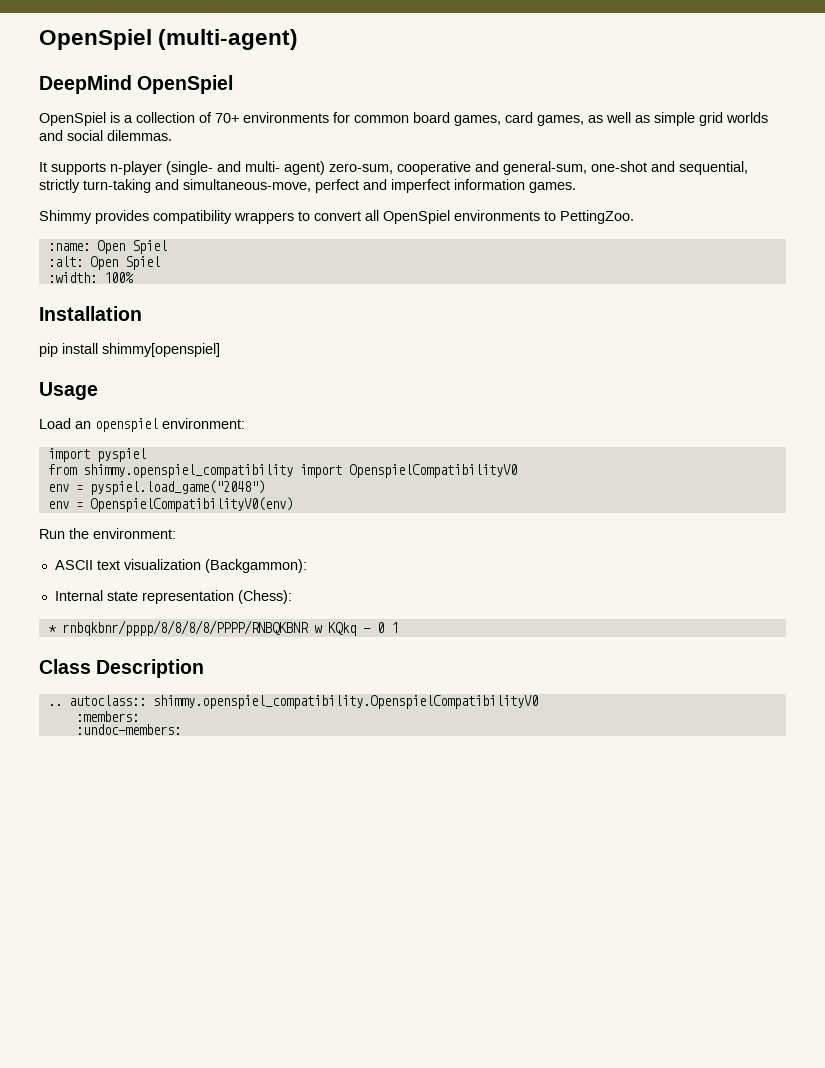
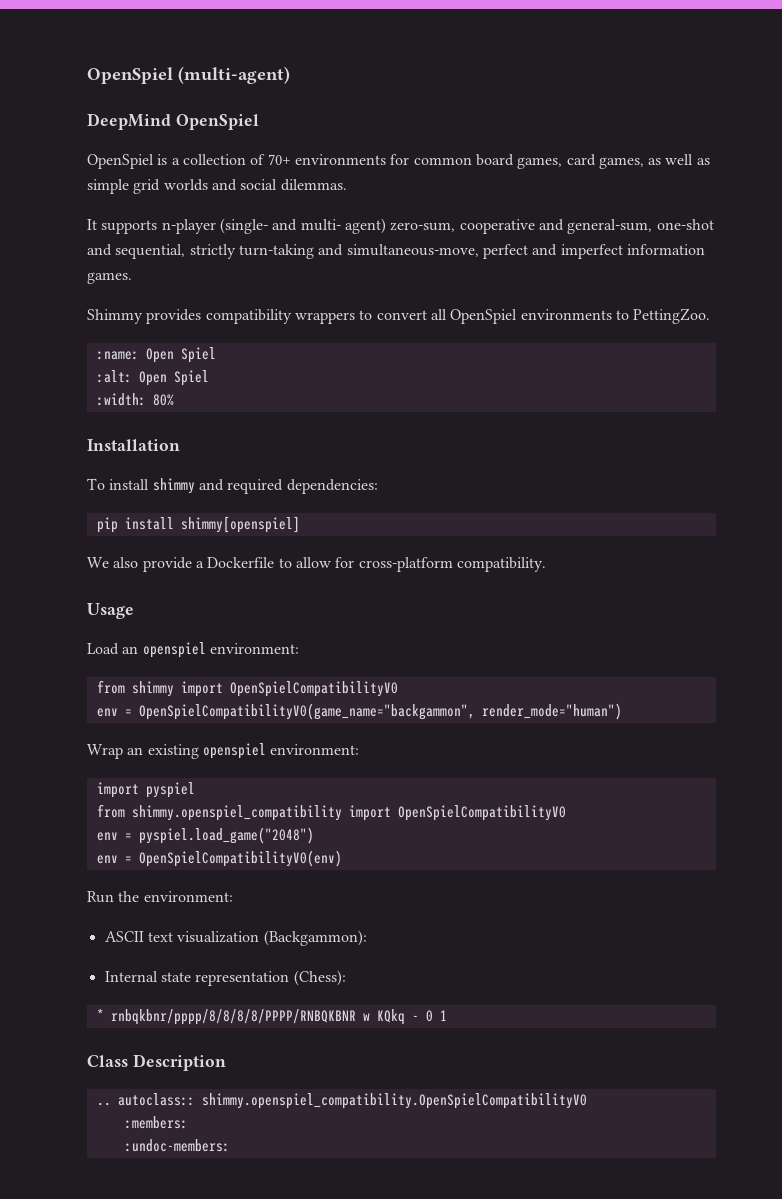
[103,272,134,283] 100% -> [152,394,174,406] 80%
[39,343,220,357] pip install shimmy[openspiel] -> [87,478,378,494] [96,516,300,533] [87,557,546,572] To install shimmy and required dependencies: // pip install shimmy[openspiel] // We also provide a Dockerfile to allow for cross-platform compatibility.
(245, 423) none -> [96,680,398,697] [96,703,622,720] [87,743,360,759] // from shimmy import OpenSpielCompatibilityV0 // env = OpenSpielCompatibilityV0(game_name="backgammon", render_mode="human") // Wrap an existing openspiel environment:
[348,464,517,478] OpenspielCompatibilityV0 -> [397,805,566,821] OpenSpielCompatibilityV0
[89,497,293,512] OpenspielCompatibilityV0(env) -> [138,850,342,867] OpenSpielCompatibilityV0(env)
[152,695,538,709] shimmy.openspiel_compatibility.OpenspielCompatibilityV0 -> [201,1093,587,1109] shimmy.openspiel_compatibility.OpenSpielCompatibilityV0

